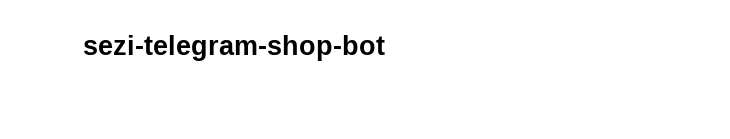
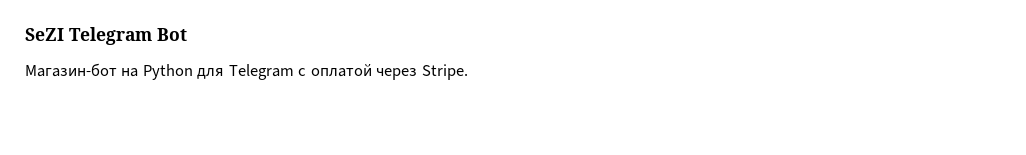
[83,35,385,61] sezi-telegram-shop-bot -> [25,27,187,45] [25,63,468,80] SeZI Telegram Bot // Магазин-бот на Python для Telegram с оплатой через Stripe.

